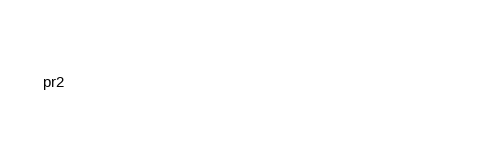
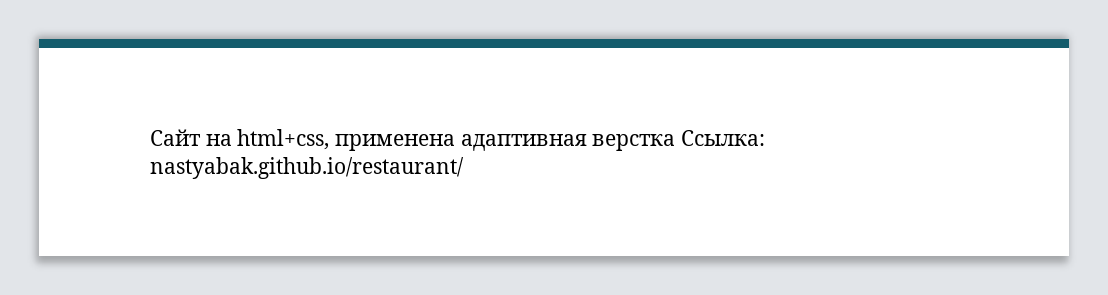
[43,77,64,90] pr2 -> [150,129,766,151] [150,157,464,179] Сайт на html+css, применена адаптивная верстка Ссылка: nastyabak.github.io/restaurant/

